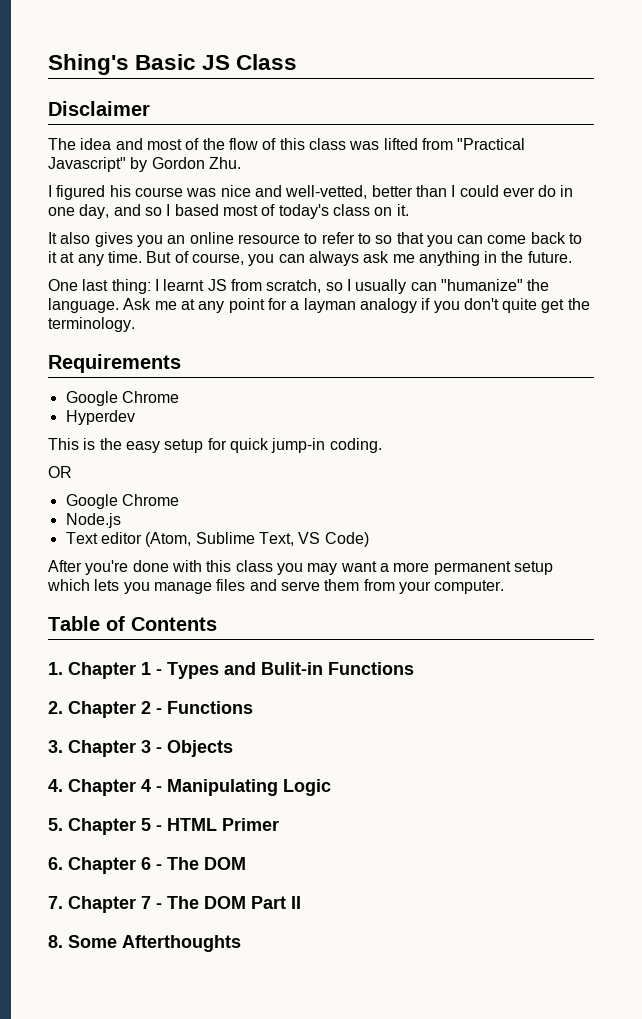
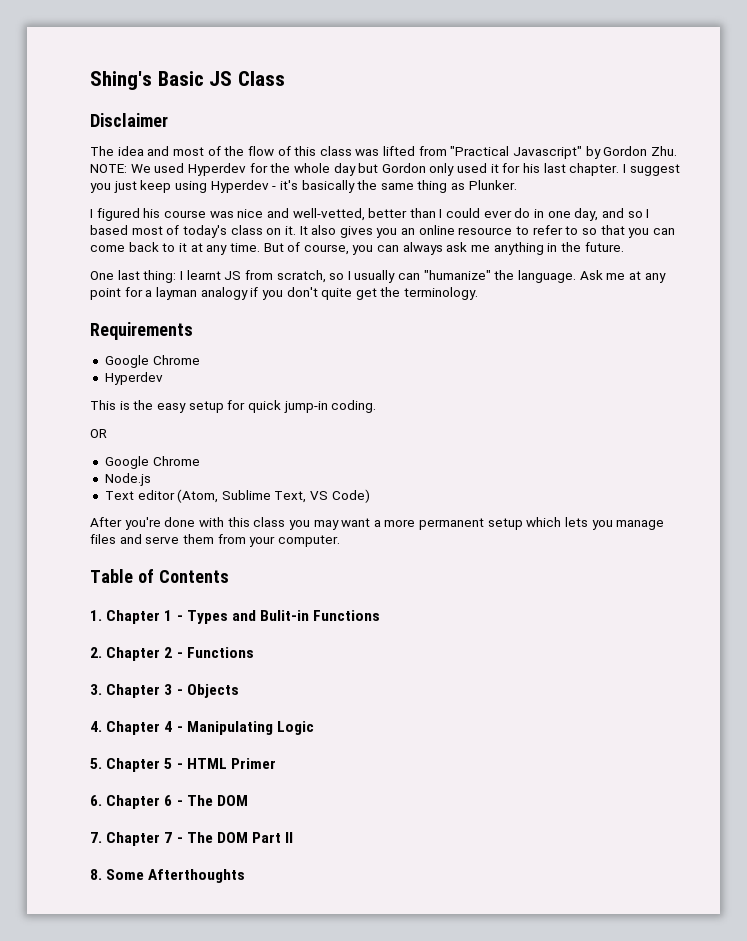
(241, 163) none -> [90,163,680,176] [90,180,517,193] NOTE: We used Hyperdev for the whole day but Gordon only used it for his last chapter. I suggest you just keep using Hyperdev - it's basically the same thing as Plunker.
(409, 210) // -> (296, 230) none

